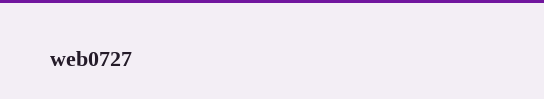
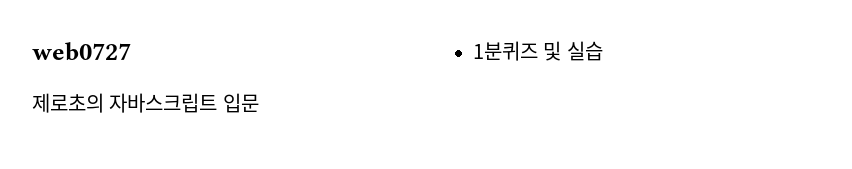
(132, 58) none -> [32,93,259,113] [473,41,603,61] // 제로초의 자바스크립트 입문 // 1분퀴즈 및 실습

